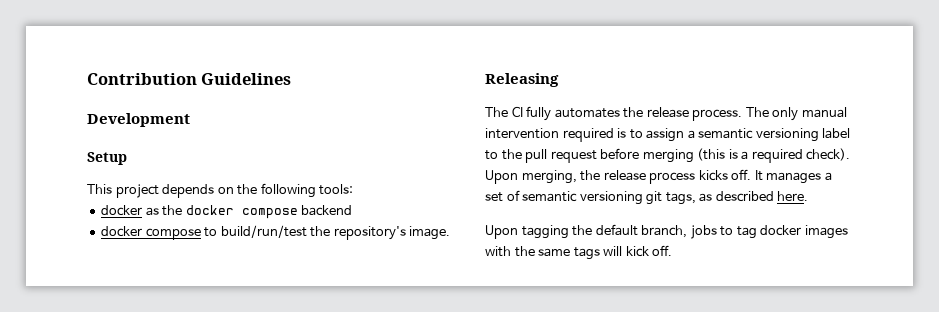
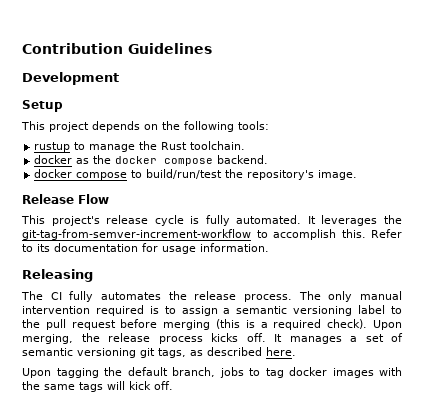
(354, 189) none -> [34,141,246,152] // rustup to manage the Rust toolchain.
[301,205,353,216] backend -> [217,155,269,164] backend.
(451, 233) none -> [22,194,109,204] [21,215,402,226] [22,229,402,240] [22,243,269,254] // Release Flow // This project's release cycle is fully automated. It leverages the git-tag-from-semver-increment-workflow to accomplish this. Refer to its documentation for usage information.

